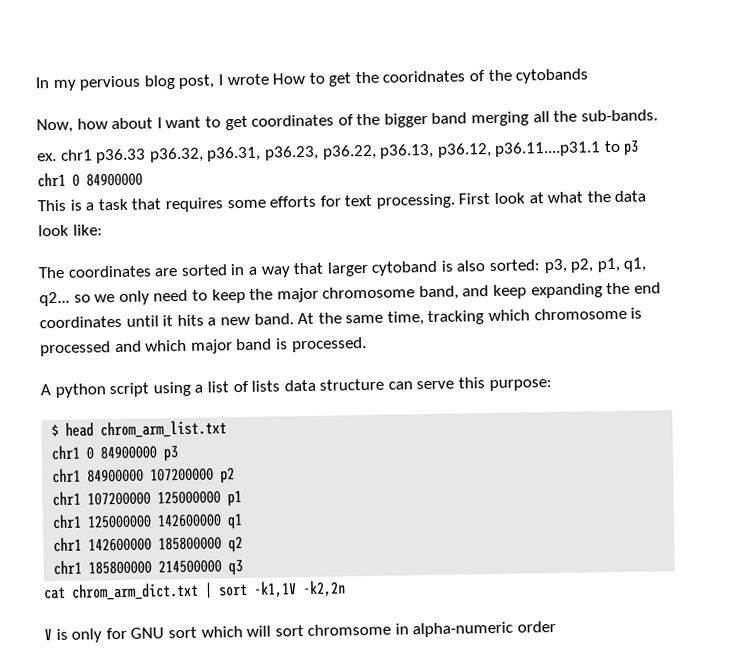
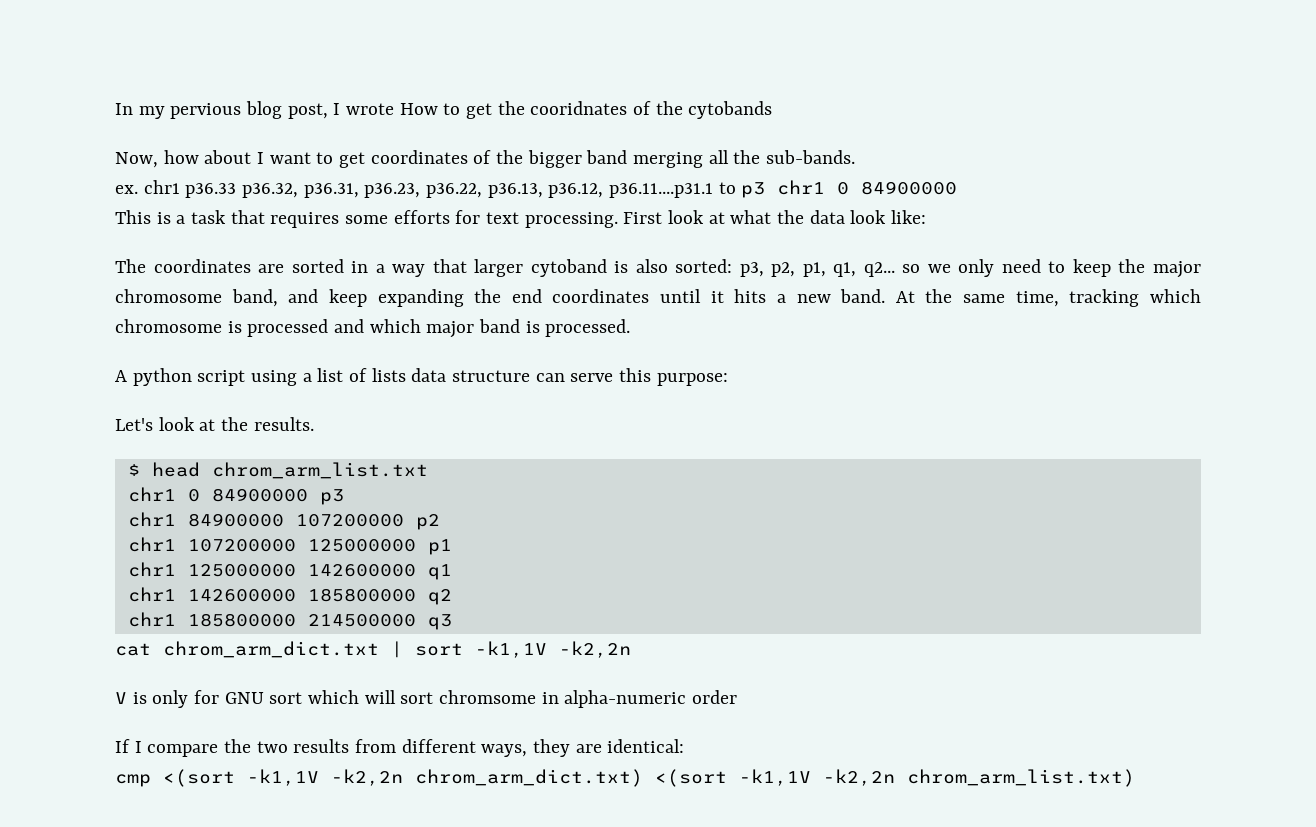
(552, 385) none -> [115,417,314,431] // Let's look at the results.
(557, 626) none -> [115,739,685,757] [115,769,1135,787] // If I compare the two results from different ways, they are identical: // cmp <(sort -k1,1V -k2,2n chrom_arm_dict.txt) <(sort -k1,1V -k2,2n chrom_arm_list.txt)

